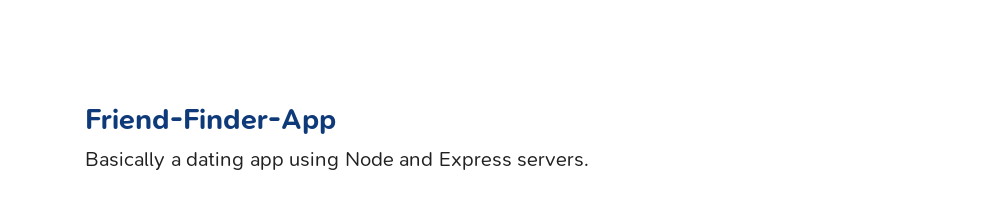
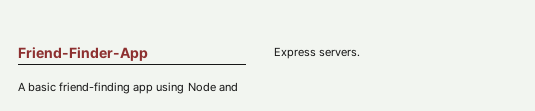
[85,152,245,171] Basically a dating -> [18,82,131,94] A basic friend-finding

